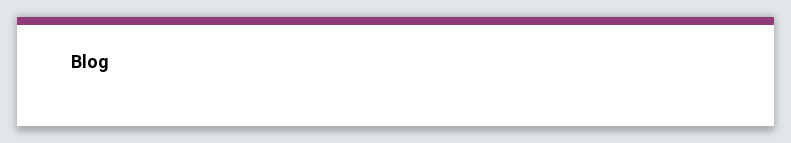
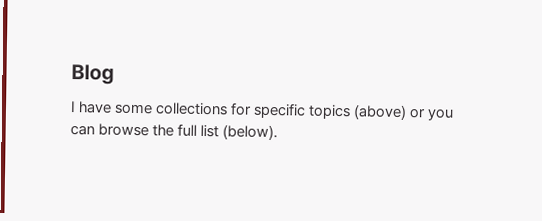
(109, 63) none -> [70,101,455,121] [70,123,279,141] // I have some collections for specific topics (above) or you can browse the full list (below).

